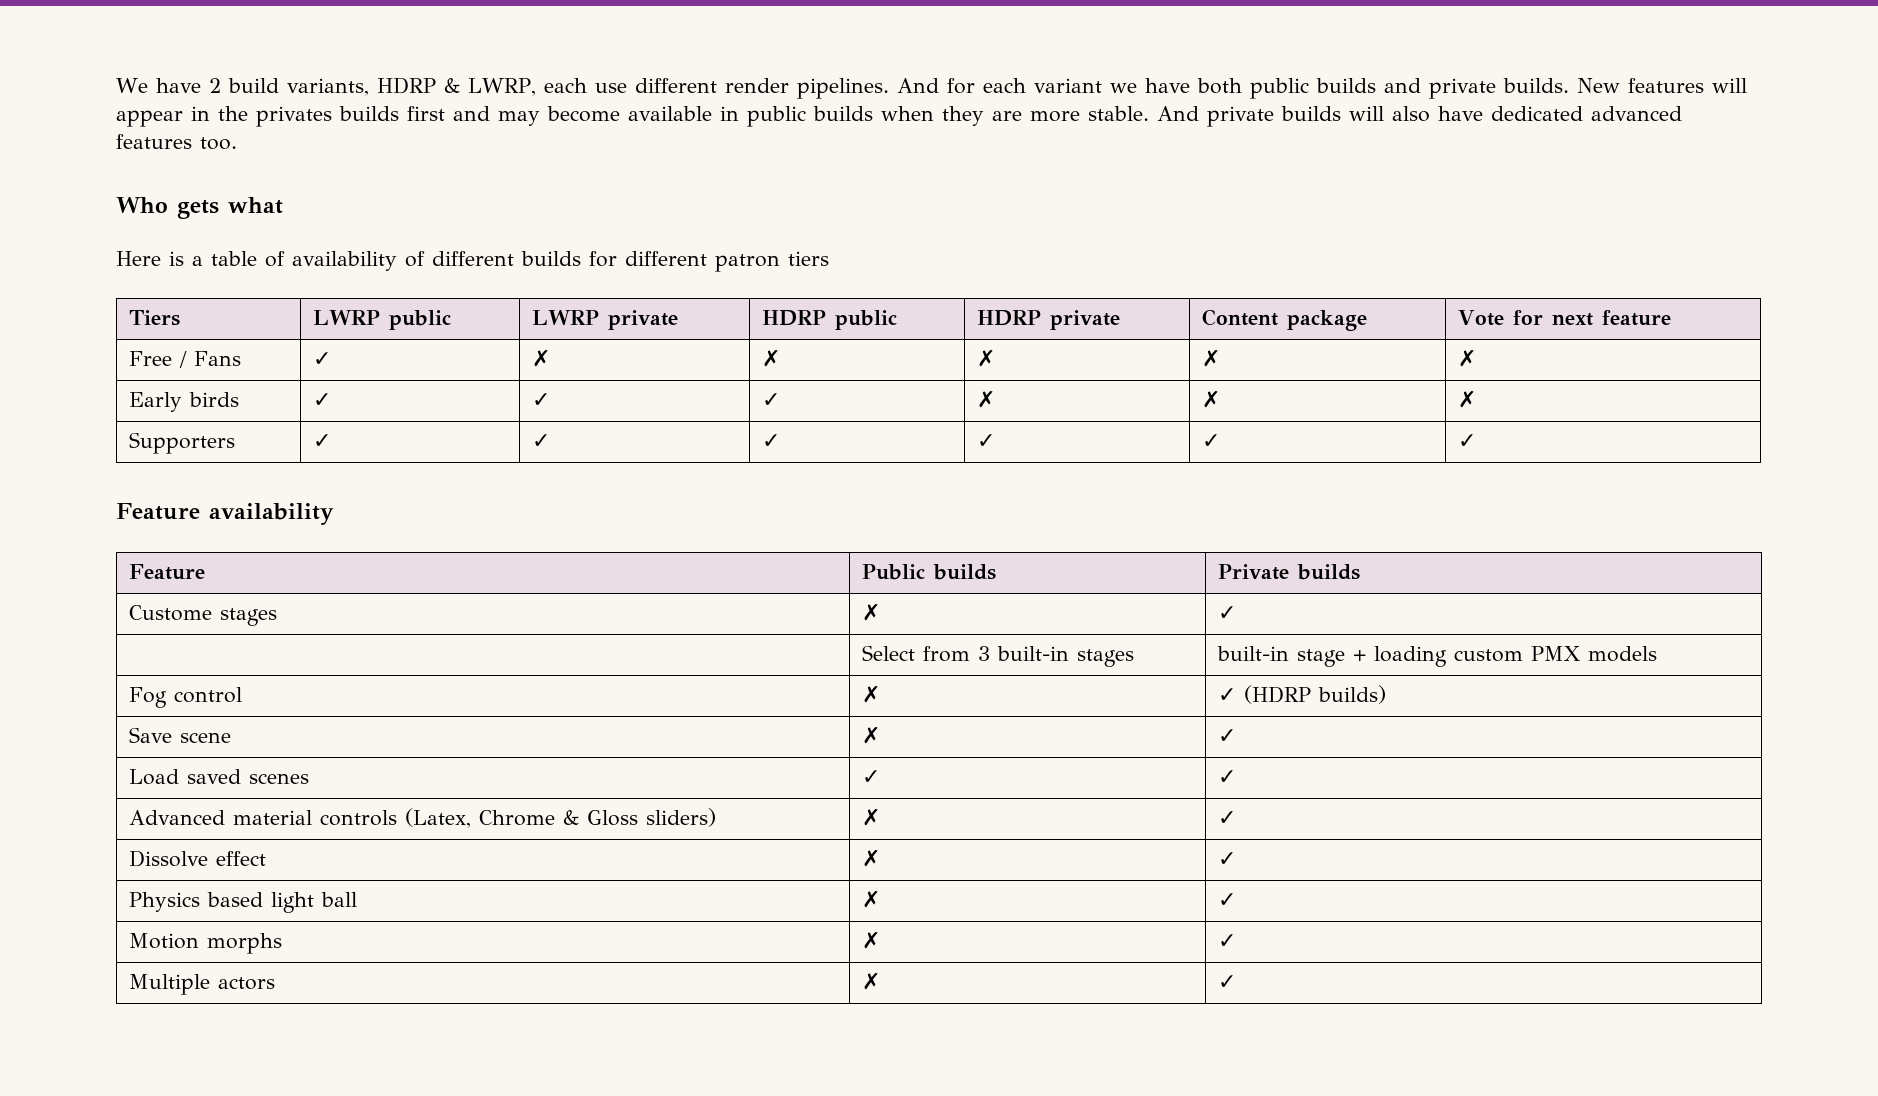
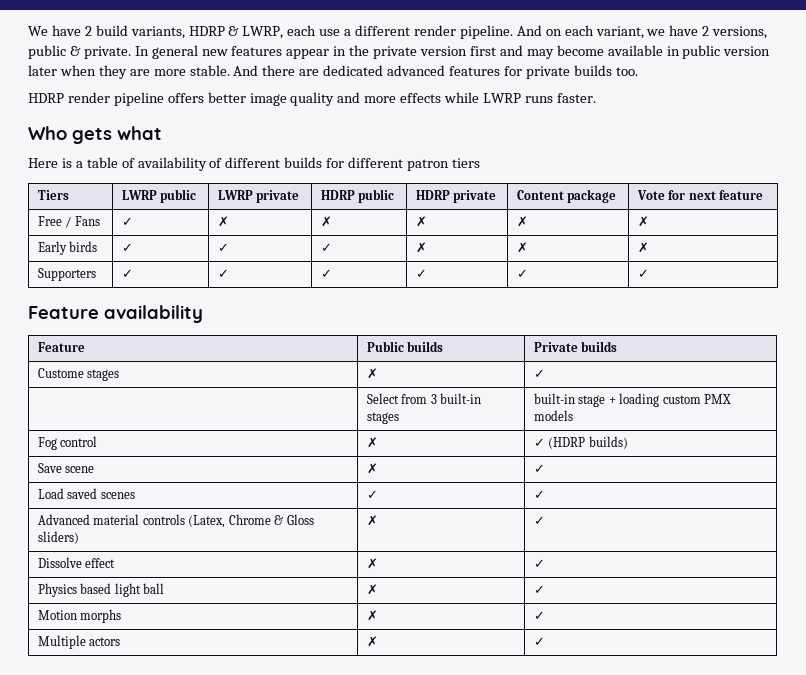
(627, 88) none -> [344,29,352,36] a
[796,78,1747,99] pipelines. And for each variant we have both public builds and private builds. New features will -> [459,25,768,39] [28,45,283,59] pipeline. And on each variant, we have 2 versions, public & private. In general new features
[256,106,399,127] privates builds -> [373,46,468,59] private version
[813,106,873,121] builds -> [723,46,771,56] [28,65,57,76] version later
[1207,106,1682,127] [116,134,237,150] private builds will also have dedicated advanced features too. -> [262,65,638,79] [28,92,596,106] there are dedicated advanced features for private builds too. // HDRP render pipeline offers better image quality and more effects while LWRP runs faster.

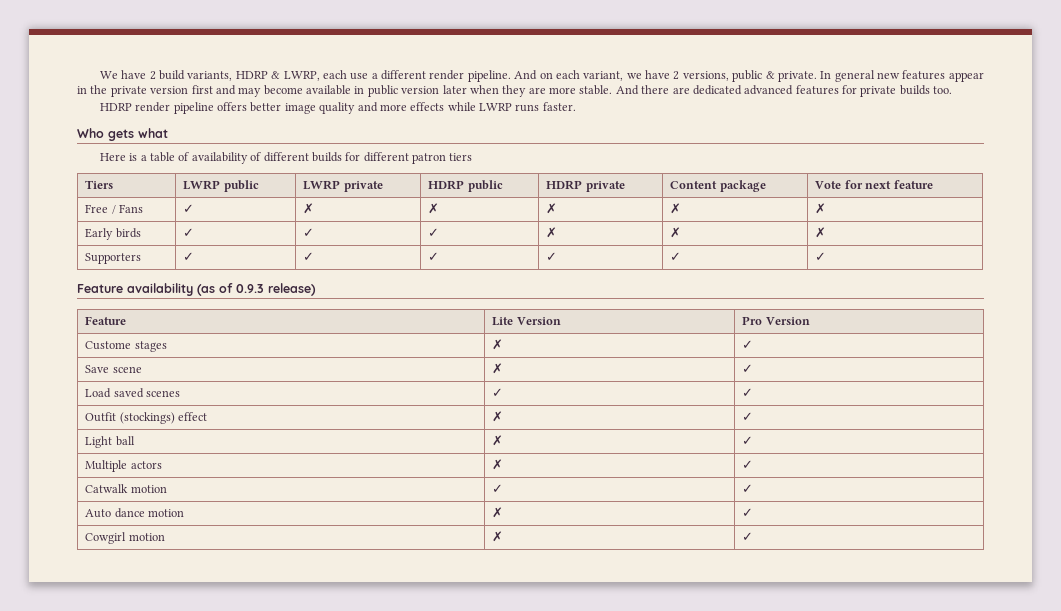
[37,342,85,352] [366,341,444,352] [533,341,618,352] [37,368,120,381] [366,368,378,379] [533,369,545,378] [366,393,482,404] [366,412,399,424] [533,393,732,407] [533,410,573,421] [37,436,98,450] [366,437,378,448] [533,436,628,449] // Feature | Public builds | Private builds // Custome stages | ✗ | ✓ // | Select from 3 built-in stages | built-in stage + loading custom PMX models // Fog control | ✗ | ✓ (HDRP builds) -> [197,283,316,296] [85,316,127,325] [492,317,561,326] [742,316,810,325] [85,341,167,352] [492,339,504,350] [742,340,754,349] (as of 0.9.3 release) // Feature | Lite Version | Pro Version // Custome stages | ✗ | ✓
[37,514,314,528] [37,531,79,544] [366,515,378,526] [533,516,545,525] [37,557,82,568] Advanced material controls (Latex, Chrome & Gloss sliders) | ✗ | ✓ // Dissolve -> [85,412,175,424] Outfit (stockings)
[37,583,141,597] Physics based light -> [85,436,113,448] Light
[37,609,122,623] [366,610,378,621] [533,611,545,620] // Motion morphs | ✗ | ✓ -> (754, 440) none
(545, 641) none -> [85,484,167,493] [492,484,504,493] [742,484,754,493] [85,508,185,518] [492,507,504,518] [742,508,754,517] [85,532,165,544] [492,531,504,542] [742,532,754,541] // Catwalk motion | ✓ | ✓ // Auto dance motion | ✗ | ✓ // Cowgirl motion | ✗ | ✓

